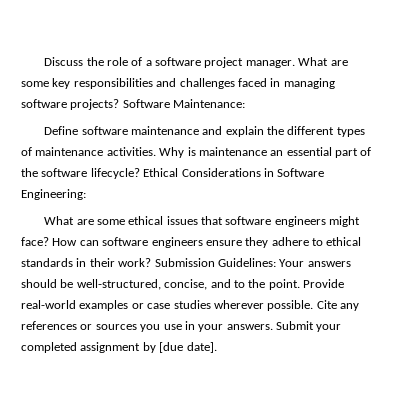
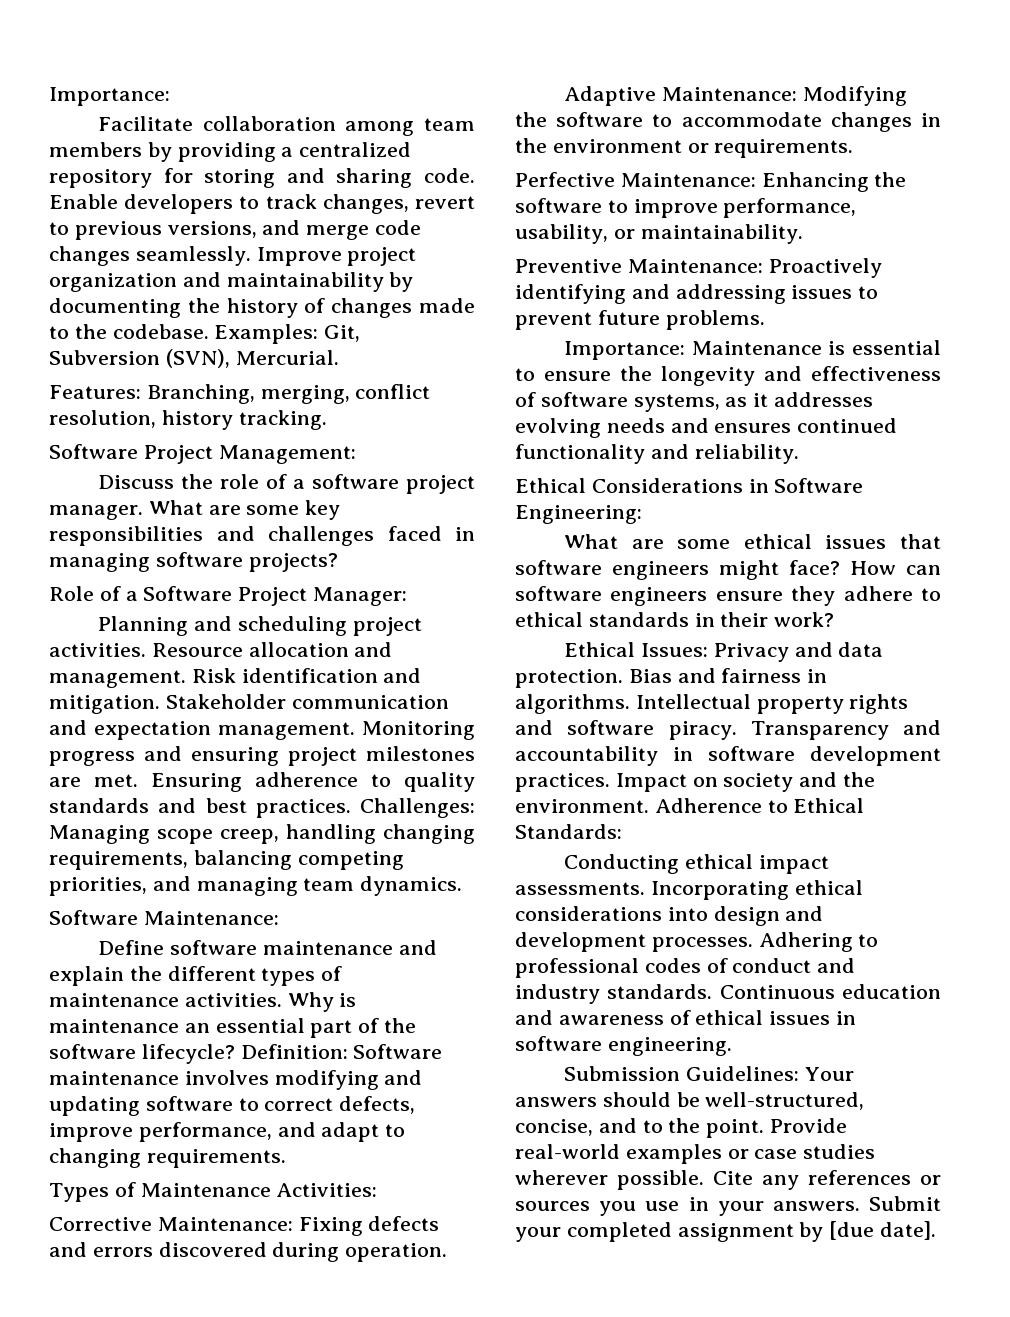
(44, 61) none -> [49,87,170,106] [98,116,475,136] [49,142,412,162] [49,168,475,188] [49,194,475,214] [49,220,422,240] [49,246,417,266] [49,272,414,292] [49,298,475,318] [49,324,361,344] [49,349,339,368] [49,384,431,404] [49,410,327,430] [49,444,356,464] Importance: // Facilitate collaboration among team members by providing a centralized repository for storing and sharing code. Enable developers to track changes, revert to previous versions, and merge code changes seamlessly. Improve project organization and maintainability by documenting the history of changes made to the codebase. Examples: Git, Subversion (SVN), Mercurial. // Features: Branching, merging, conflict resolution, history tracking. // Software Project Management: //
(120, 104) none -> [49,586,408,606] [98,616,422,636] [49,642,393,657] [49,668,422,688] [49,694,449,714] [49,720,475,740] [49,746,475,766] [49,772,475,792] [49,798,475,818] [49,824,475,844] [49,850,404,870] [49,876,463,896] // Role of a Software Project Manager: // Planning and scheduling project activities. Resource allocation and management. Risk identification and mitigation. Stakeholder communication and expectation management. Monitoring progress and ensuring project milestones are met. Ensuring adherence to quality standards and best practices. Challenges: Managing scope creep, handling changing requirements, balancing competing priorities, and managing team dynamics. //
(140, 173) none -> [240,1044,443,1059] [49,1070,423,1090] [49,1096,416,1116] [49,1122,406,1142] [49,1148,286,1168] [49,1182,378,1202] [49,1216,440,1236] [49,1242,448,1262] [564,86,907,106] [515,112,941,132] [515,138,854,158] [515,172,907,192] [515,198,857,218] [515,224,803,244] [515,258,882,278] [515,284,879,304] [515,310,765,330] [564,340,941,360] [515,366,941,386] [515,392,874,412] [515,418,898,438] [515,444,799,464] Definition: Software maintenance involves modifying and updating software to correct defects, improve performance, and adapt to changing requirements. // Types of Maintenance Activities: // Corrective Maintenance: Fixing defects and errors discovered during operation. // Adaptive Maintenance: Modifying the software to accommodate changes in the environment or requirements. // Perfective Maintenance: Enhancing the software to improve performance, usability, or maintainability. // Preventive Maintenance: Proactively identifying and addressing issues to prevent future problems. // Importance: Maintenance is essential to ensure the longevity and effectiveness of software systems, as it addresses evolving needs and ensures continued functionality and reliability. //
(152, 262) none -> [564,642,884,662] [515,668,828,688] [515,694,909,714] [515,720,941,740] [515,746,941,766] [515,772,876,792] [515,798,865,813] [515,824,622,839] [564,854,829,874] [515,880,863,900] [515,906,824,926] [515,932,879,952] [515,958,856,978] [515,984,941,1004] [515,1010,857,1025] [515,1036,732,1056] // Ethical Issues: Privacy and data protection. Bias and fairness in algorithms. Intellectual property rights and software piracy. Transparency and accountability in software development practices. Impact on society and the environment. Adherence to Ethical Standards: // Conducting ethical impact assessments. Incorporating ethical considerations into design and development processes. Adhering to professional codes of conduct and industry standards. Continuous education and awareness of ethical issues in software engineering. //

